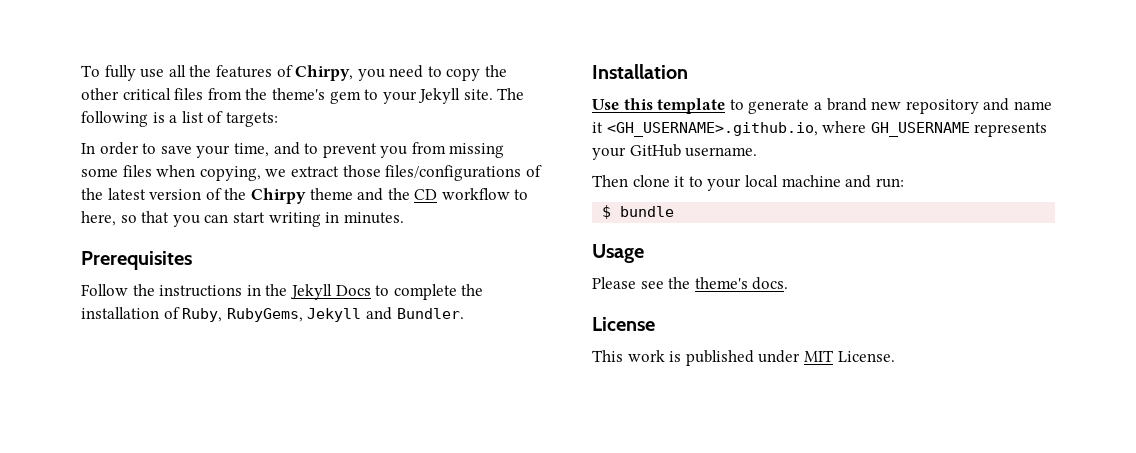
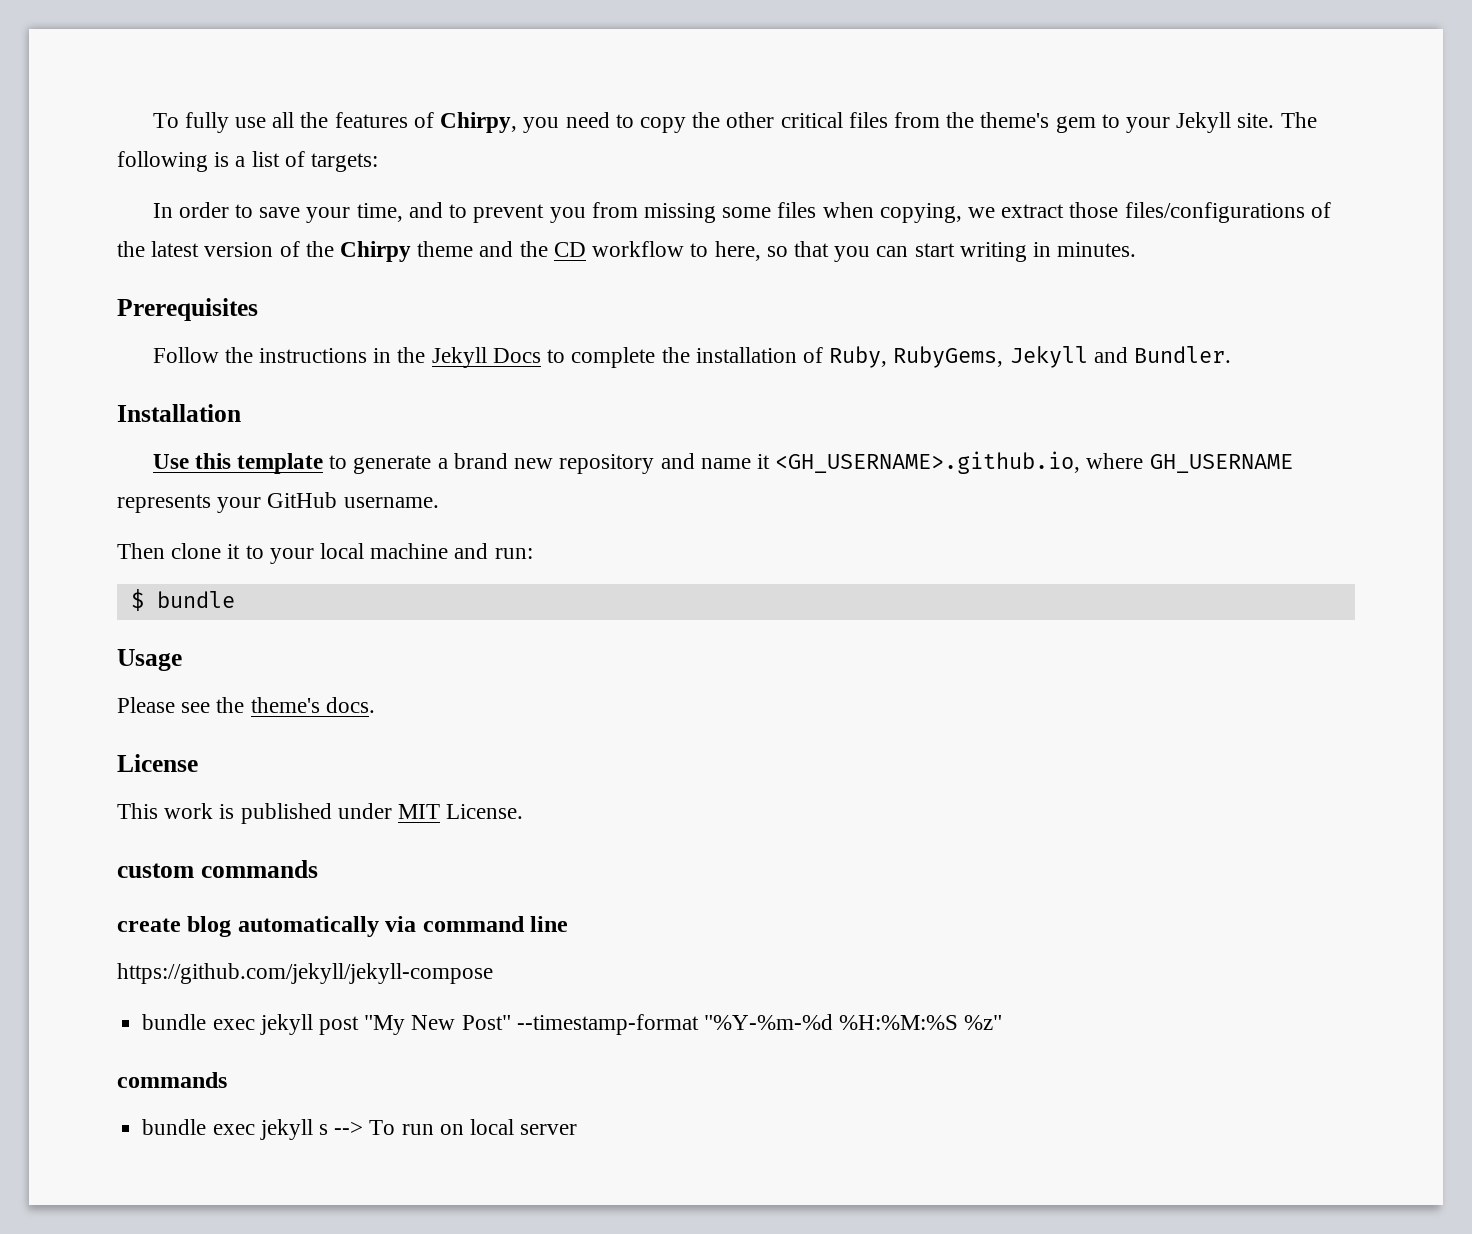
(895, 356) none -> [117,860,318,878] [117,916,569,937] [117,963,493,984] [142,1014,1003,1035] [117,1072,227,1088] [142,1119,578,1140] // custom commands // create blog automatically via command line // https://github.com/jekyll/jekyll-compose // bundle exec jekyll post "My New Post" --timestamp-format "%Y-%m-%d %H:%M:%S %z" // commands // bundle exec jekyll s --> To run on local server

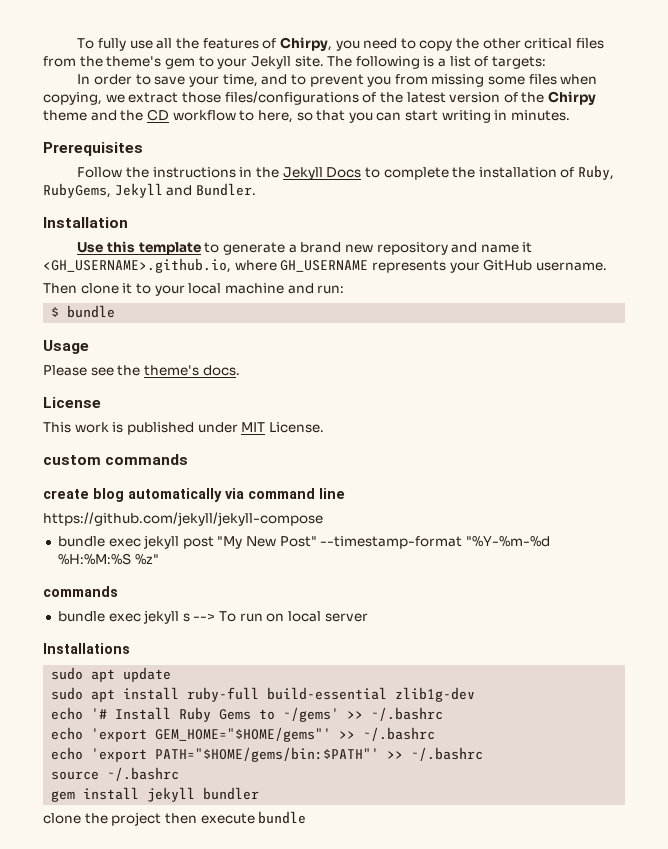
(578, 1129) none -> [43,643,130,654] [51,667,172,682] [51,687,476,702] [51,707,444,722] [51,727,436,742] [51,747,484,762] [51,767,180,781] [51,787,260,802] [43,811,307,826] // Installations // sudo apt update // sudo apt install ruby-full build-essential zlib1g-dev // echo '# Install Ruby Gems to ~/gems' >> ~/.bashrc // echo 'export GEM_HOME="$HOME/gems"' >> ~/.bashrc // echo 'export PATH="$HOME/gems/bin:$PATH"' >> ~/.bashrc // source ~/.bashrc // gem install jekyll bundler // clone the project then execute bundle

